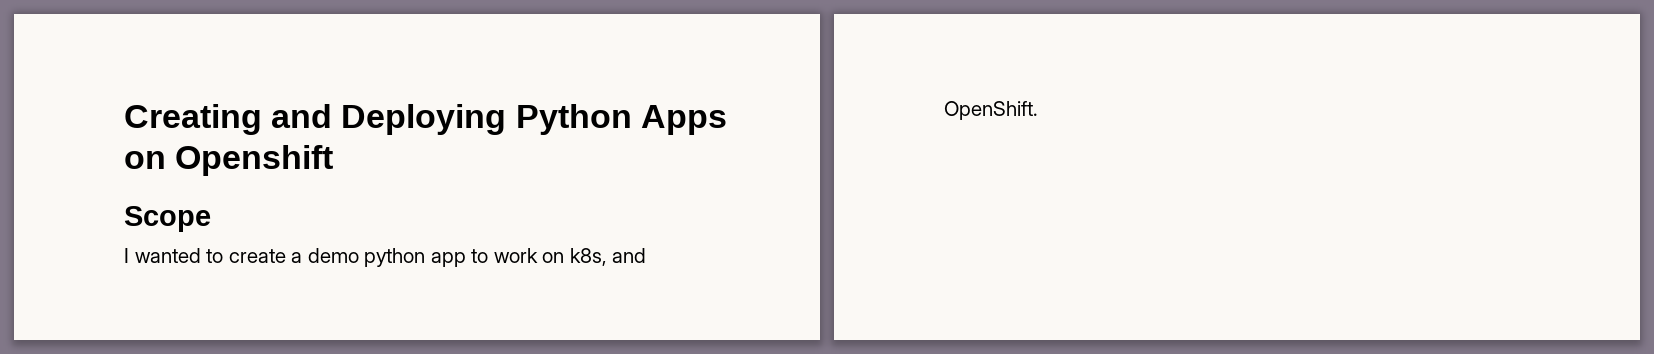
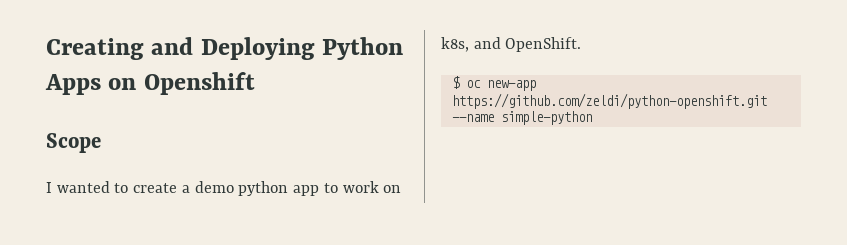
(1038, 110) none -> [451,76,536,91] [451,93,767,109] [451,111,592,125] // $ oc new-app https://github.com/zeldi/python-openshift.git --name simple-python

